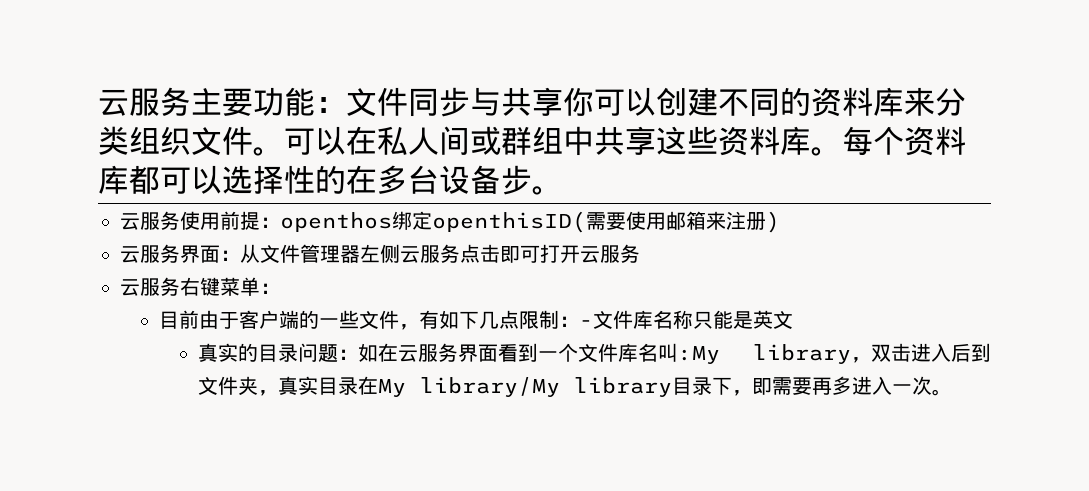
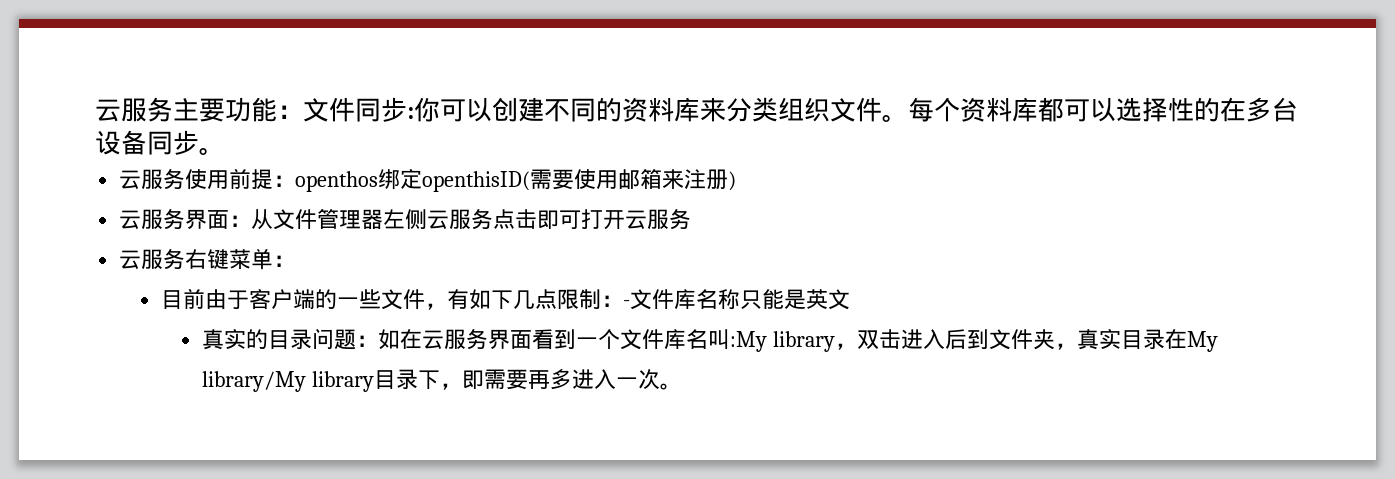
[470,87,563,116] 与共享 -> [407,107,414,119] :
[284,126,842,156] 可以在私人间或群组中共享这些资料库。 -> (908, 118) none
(501, 179) none -> [147,131,173,155] 同

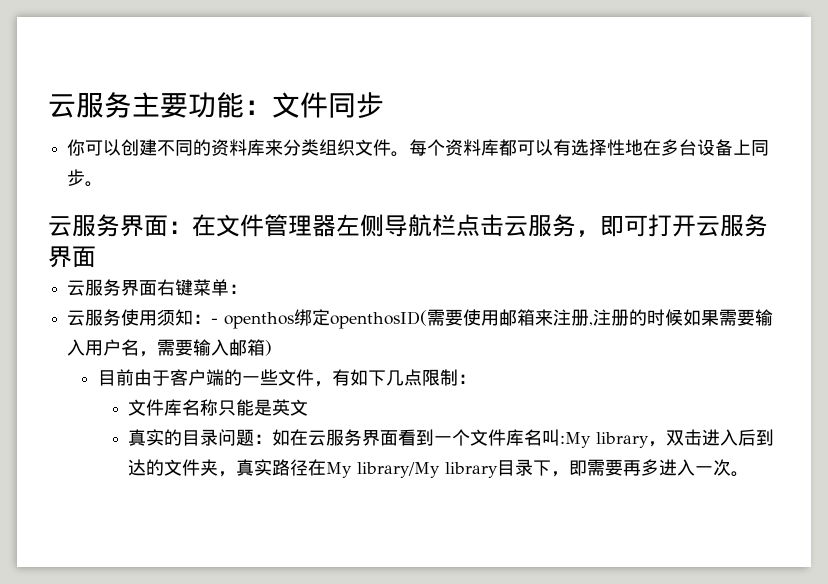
[407,107,414,119] : -> (384, 105) //
[1116,97,1220,122] 选择性的 -> [553,139,644,156] 有选择性地
(147, 142) none -> [733,139,752,155] 上
(225, 151) none -> [48,214,768,237] [48,246,96,268] [67,279,248,296] // 云服务界面：在文件管理器左侧导航栏点击云服务，即可打开云服务界面 // 云服务界面右键菜单：
[229,168,296,189] 前提： -> [157,309,219,326] 须知：-
[422,171,531,192] openthisID( -> [330,310,428,329] openthosID(
[728,171,737,191] [119,209,692,230] [119,249,296,270] ) // 云服务界面：从文件管理器左侧云服务点击即可打开云服务 // 云服务右键菜单： -> [589,309,774,326] [67,339,273,357] ,注册的时候如果需要输入用户名，需要输入邮箱)
[622,300,630,307] - -> (476, 379) //
(989, 339) none -> [128,459,165,476] 达的
[1120,329,1165,350] 目录 -> [272,459,309,476] 路径

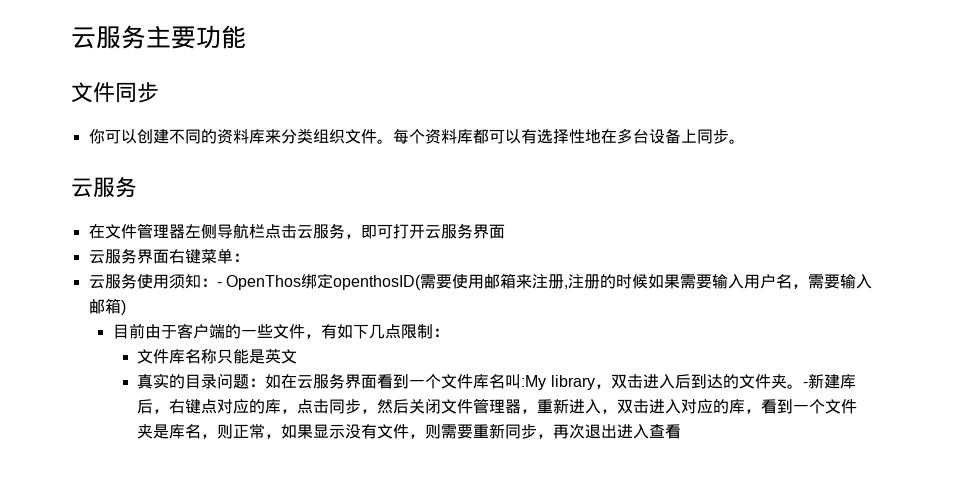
[244,100,272,115] ： -> (246, 37) //
[120,215,192,237] 界面： -> (137, 187) //
[224,312,295,329] openthos -> [225,275,301,290] OpenThos
[218,459,750,478] ，真实路径在My library/My library目录下，即需要再多进入一次。 -> [786,373,856,389] [137,398,858,414] [137,423,682,439] 。-新建库后，右键点对应的库，点击同步，然后关闭文件管理器，重新进入，双击进入对应的库，看到一个文件夹是库名，则正常，如果显示没有文件，则需要重新同步，再次退出进入查看

